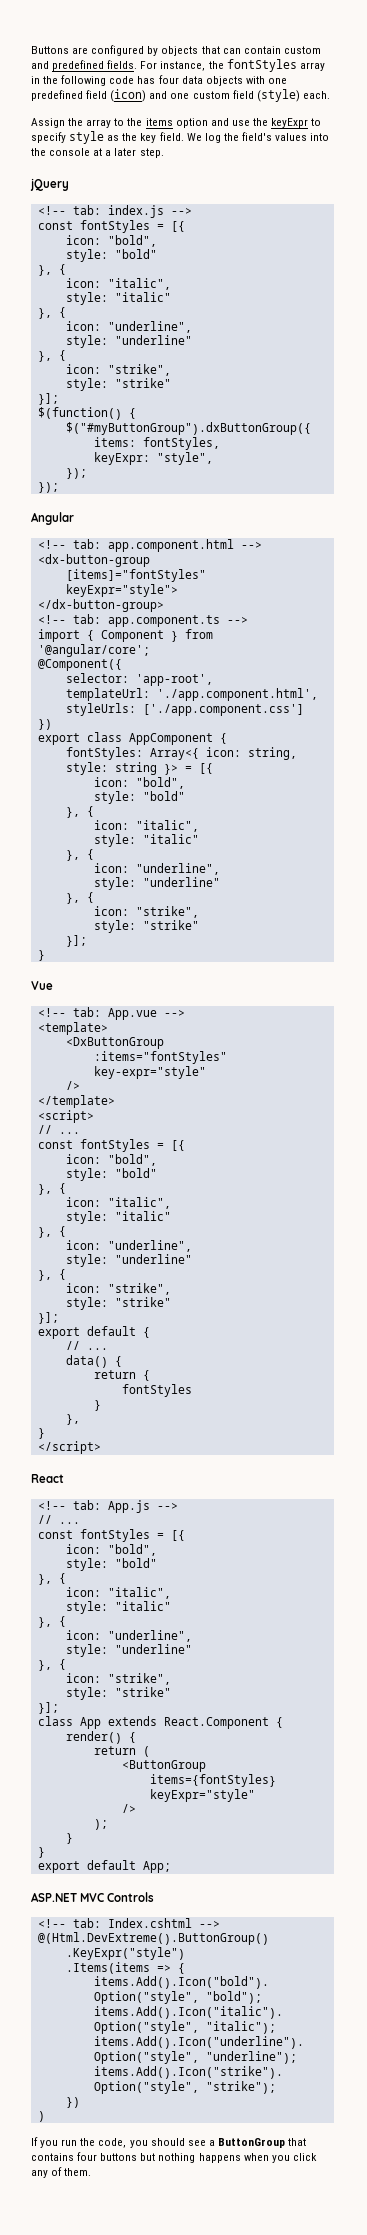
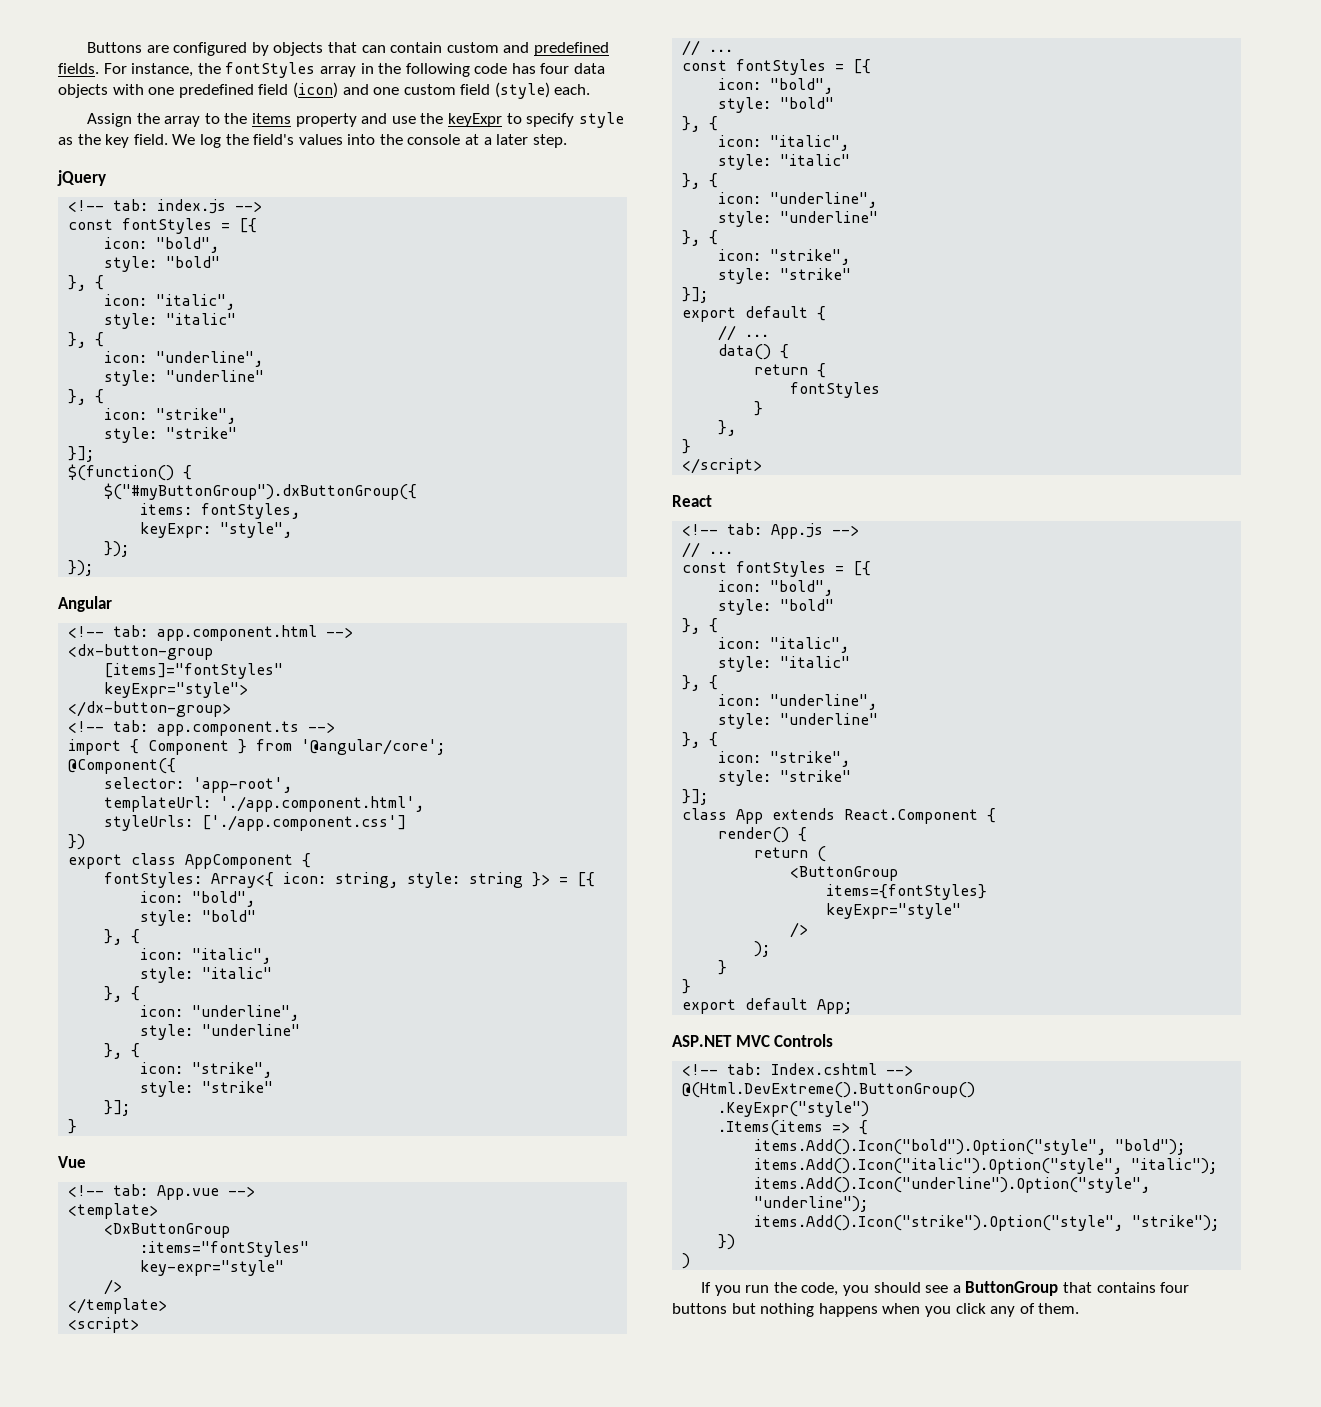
[175,118,208,128] option -> [295,113,357,127] property

